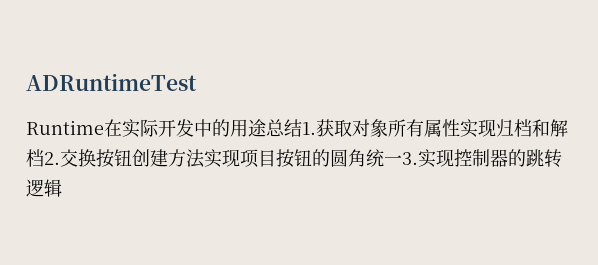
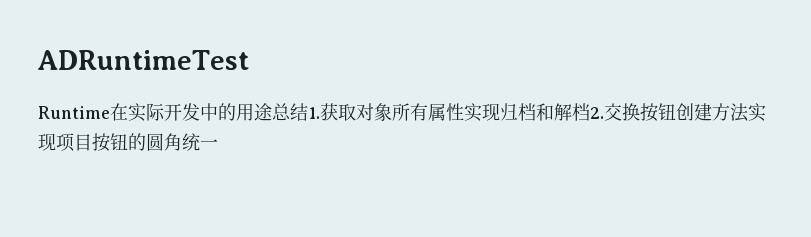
[402,149,562,168] [26,179,62,197] 3.实现控制器的跳转逻辑 -> (218, 144) none

